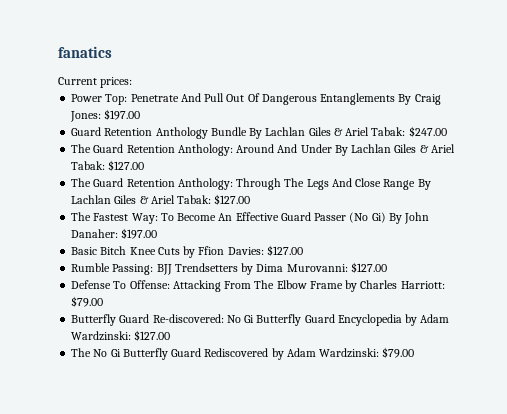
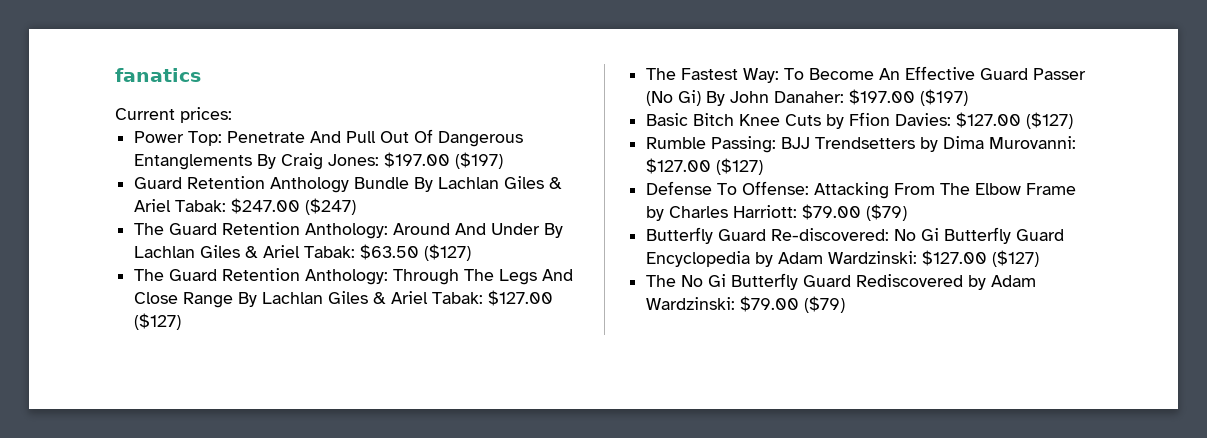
(141, 114) none -> [455,152,504,169] ($197)
(447, 131) none -> [305,198,357,215] ($247)
[108,160,145,171] $127.00 -> [360,244,472,261] $63.50 ($127)
(251, 199) none -> [134,313,182,330] ($127)
(158, 233) none -> [920,89,969,106] ($197)
(303, 250) none -> [1026,112,1074,129] ($127)
(387, 267) none -> [716,158,764,175] ($127)
(104, 301) none -> [866,204,908,221] ($79)
(171, 335) none -> [992,250,1040,267] ($127)
(415, 352) none -> [804,296,846,313] ($79)

